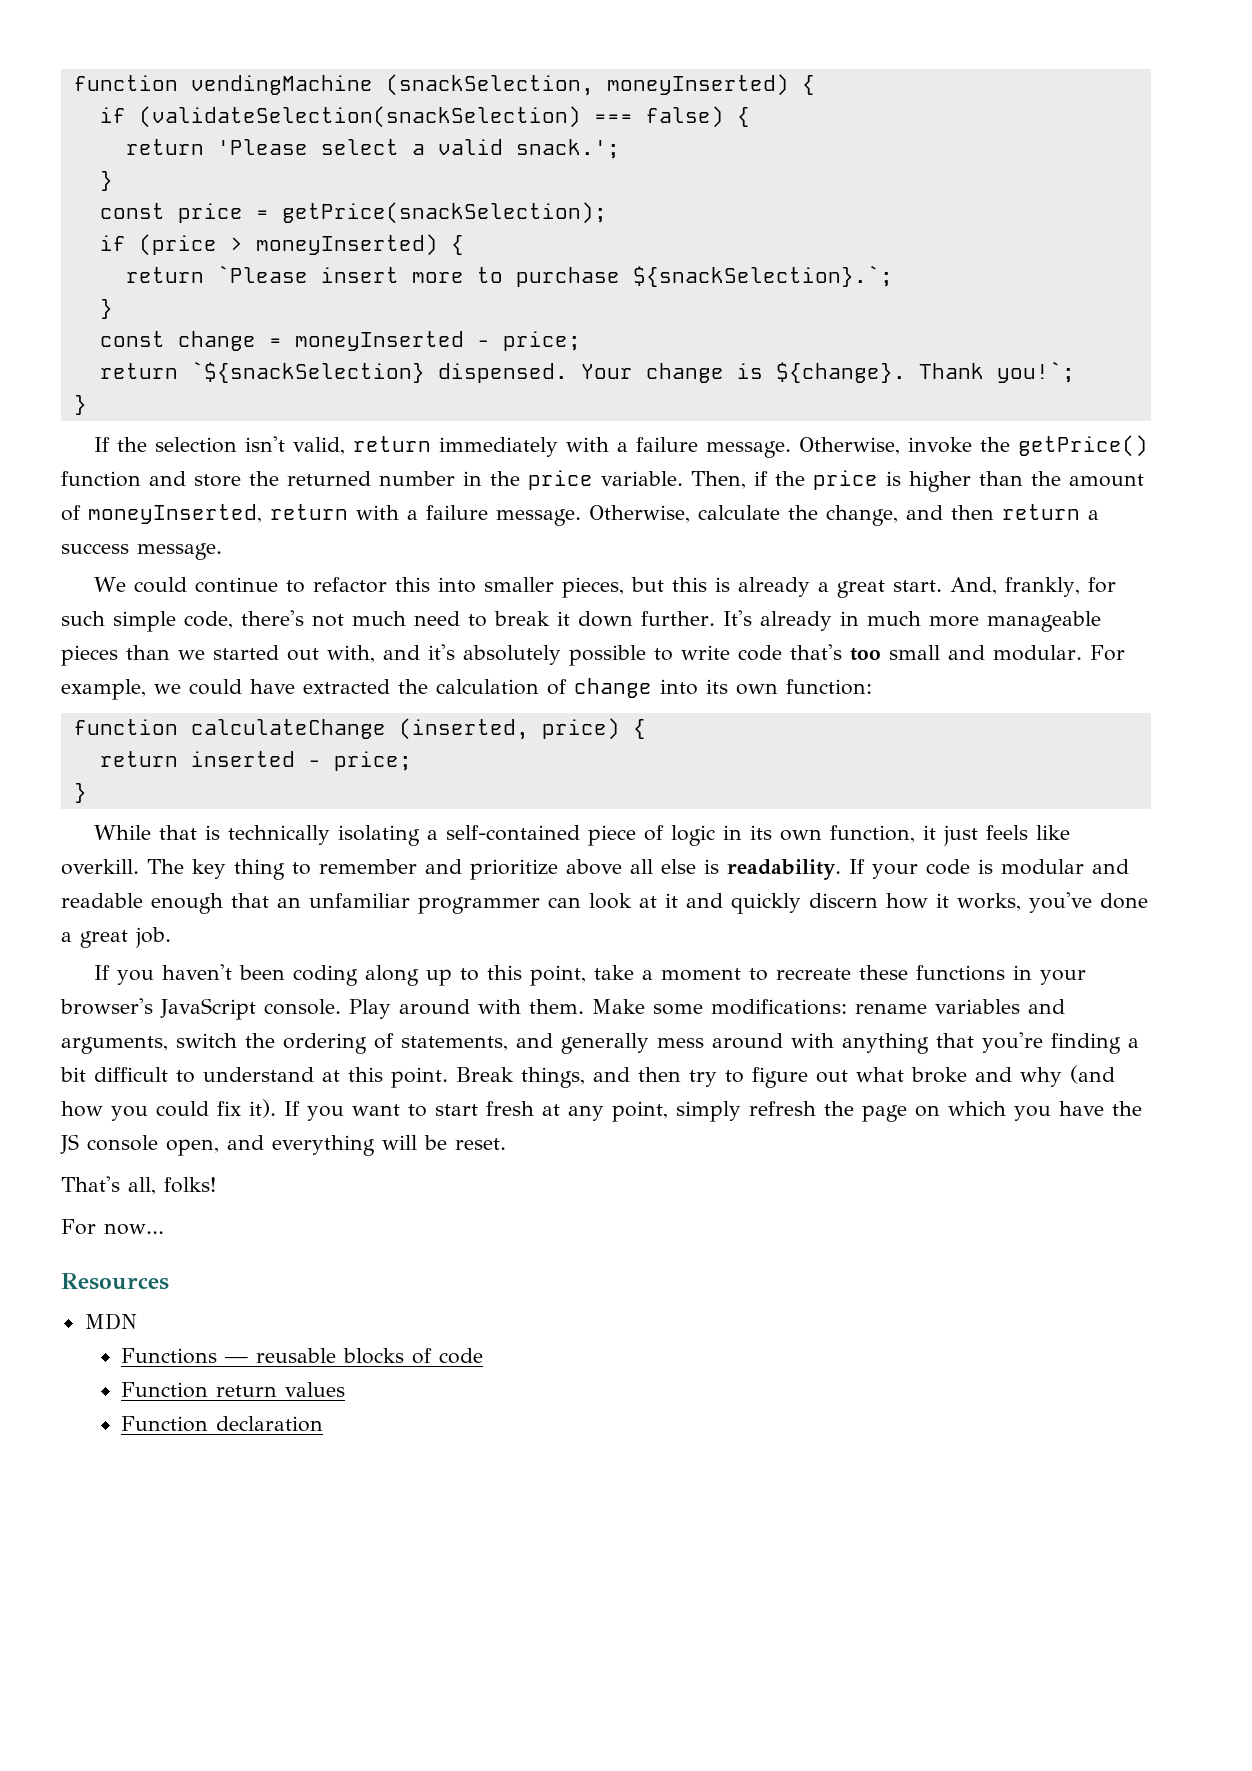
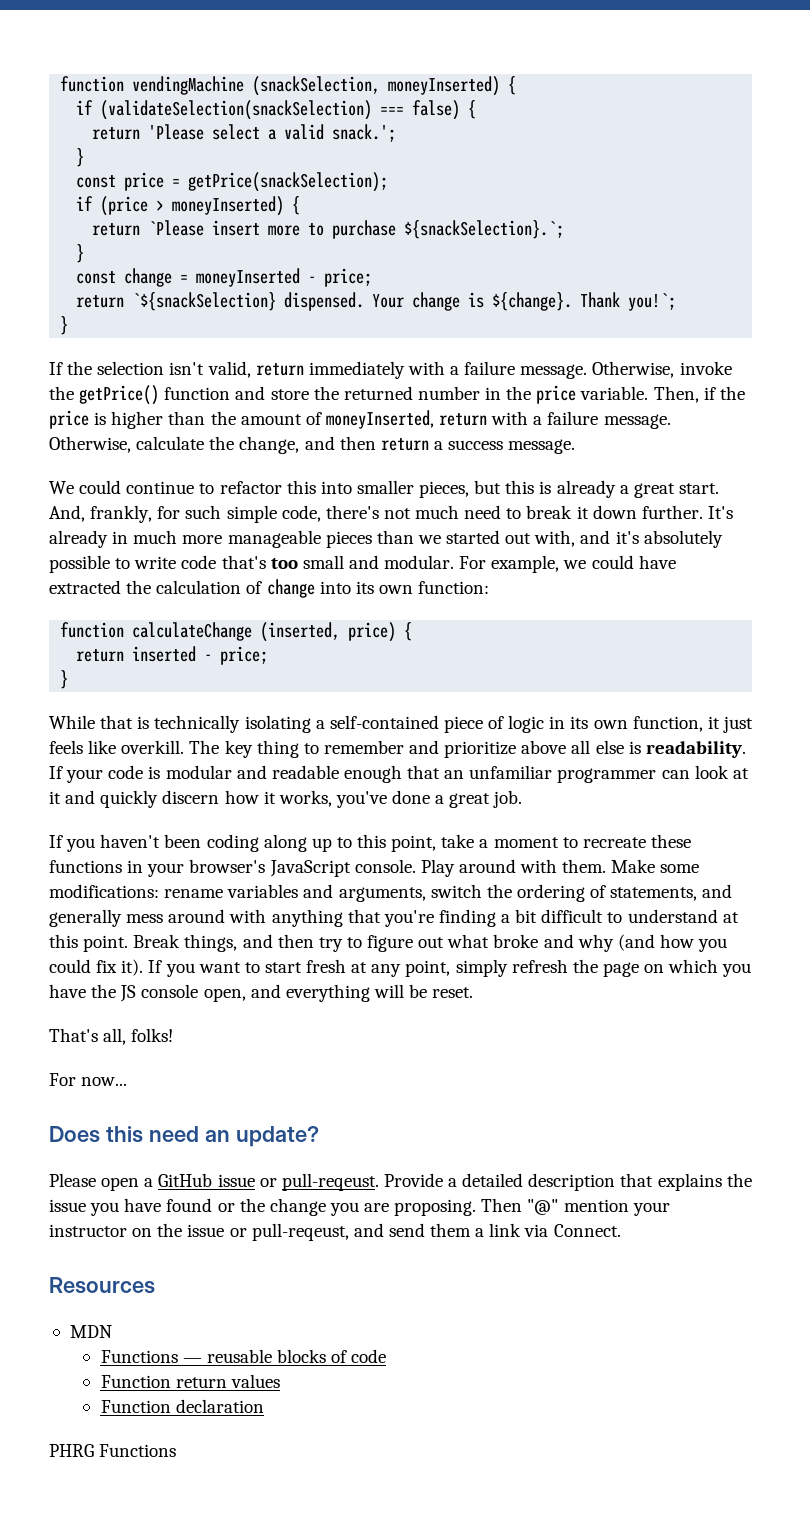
(164, 1229) none -> [49,1126,319,1147] [49,1173,752,1191] [49,1198,670,1216] [49,1223,621,1241] // Does this need an update? // Please open a GitHub issue or pull-reqeust. Provide a detailed description that explains the issue you have found or the change you are proposing. Then "@" mention your instructor on the issue or pull-reqeust, and send them a link via Connect.
(324, 1424) none -> [49,1444,177,1457] // PHRG Functions

